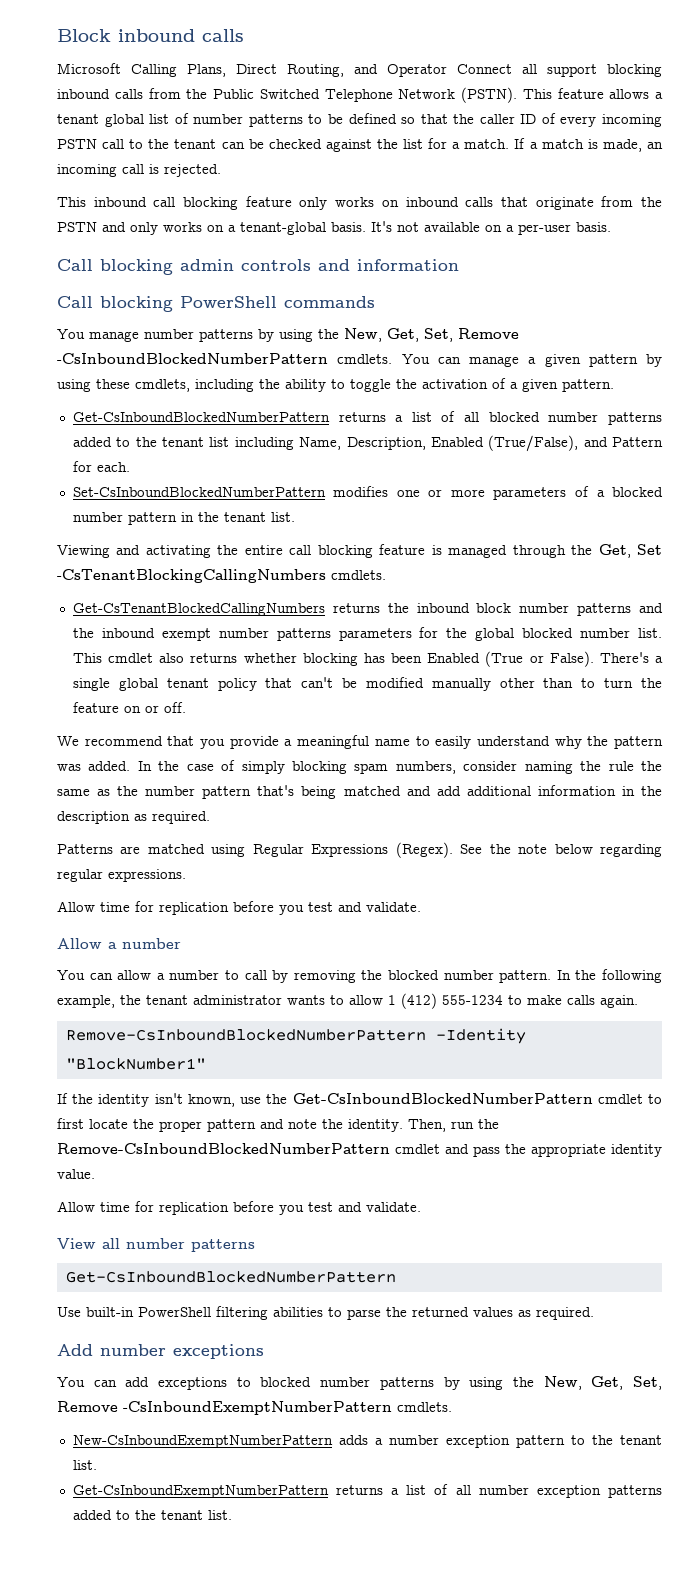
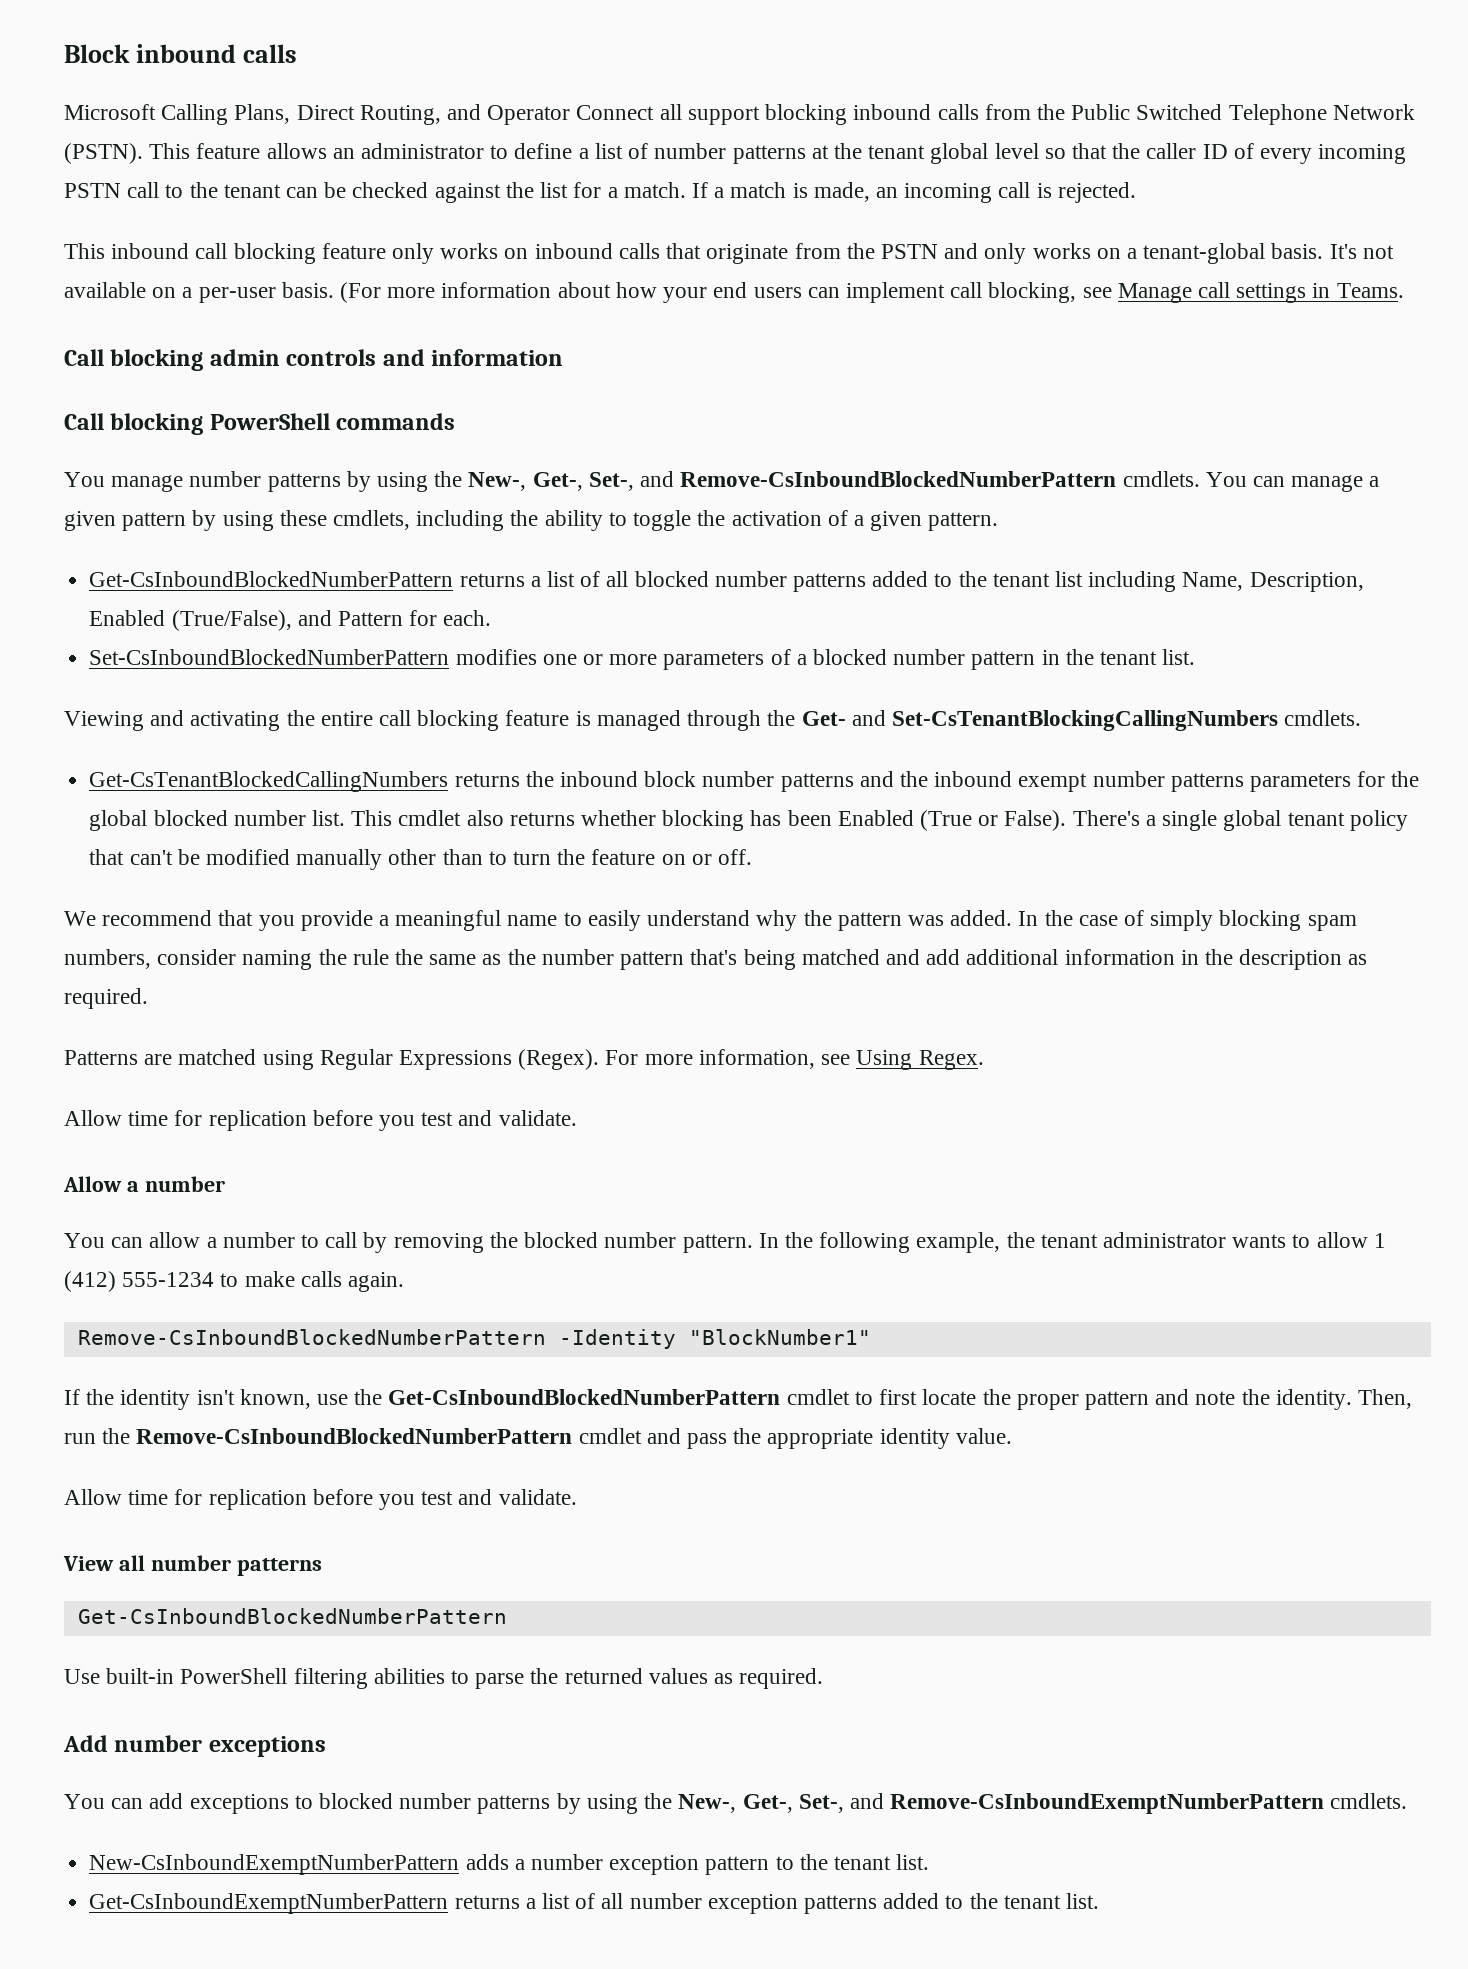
[655,92,663,99] [57,113,397,127] a tenant global list of number patterns to be defined -> [332,143,1039,164] an administrator to define a list of number patterns at the tenant global level
(611, 227) none -> [340,282,1404,303] (For more information about how your end users can implement call blocking, see Manage call settings in Teams.
[344,328,519,342] [57,353,328,364] New, Get, Set, Remove -CsInboundBlockedNumberPattern -> [468,471,1117,491] New-, Get-, Set-, and Remove-CsInboundBlockedNumberPattern
[598,544,662,558] [57,569,326,583] Get, Set -CsTenantBlockingCallingNumbers -> [801,710,1278,731] Get- and Set-CsTenantBlockingCallingNumbers
[460,844,662,857] [57,869,186,882] See the note below regarding regular expressions. -> [605,1049,984,1070] For more information, see Using Regex.
[543,1376,662,1390] [57,1401,392,1415] New, Get, Set, Remove -CsInboundExemptNumberPattern -> [678,1793,1325,1814] New-, Get-, Set-, and Remove-CsInboundExemptNumberPattern

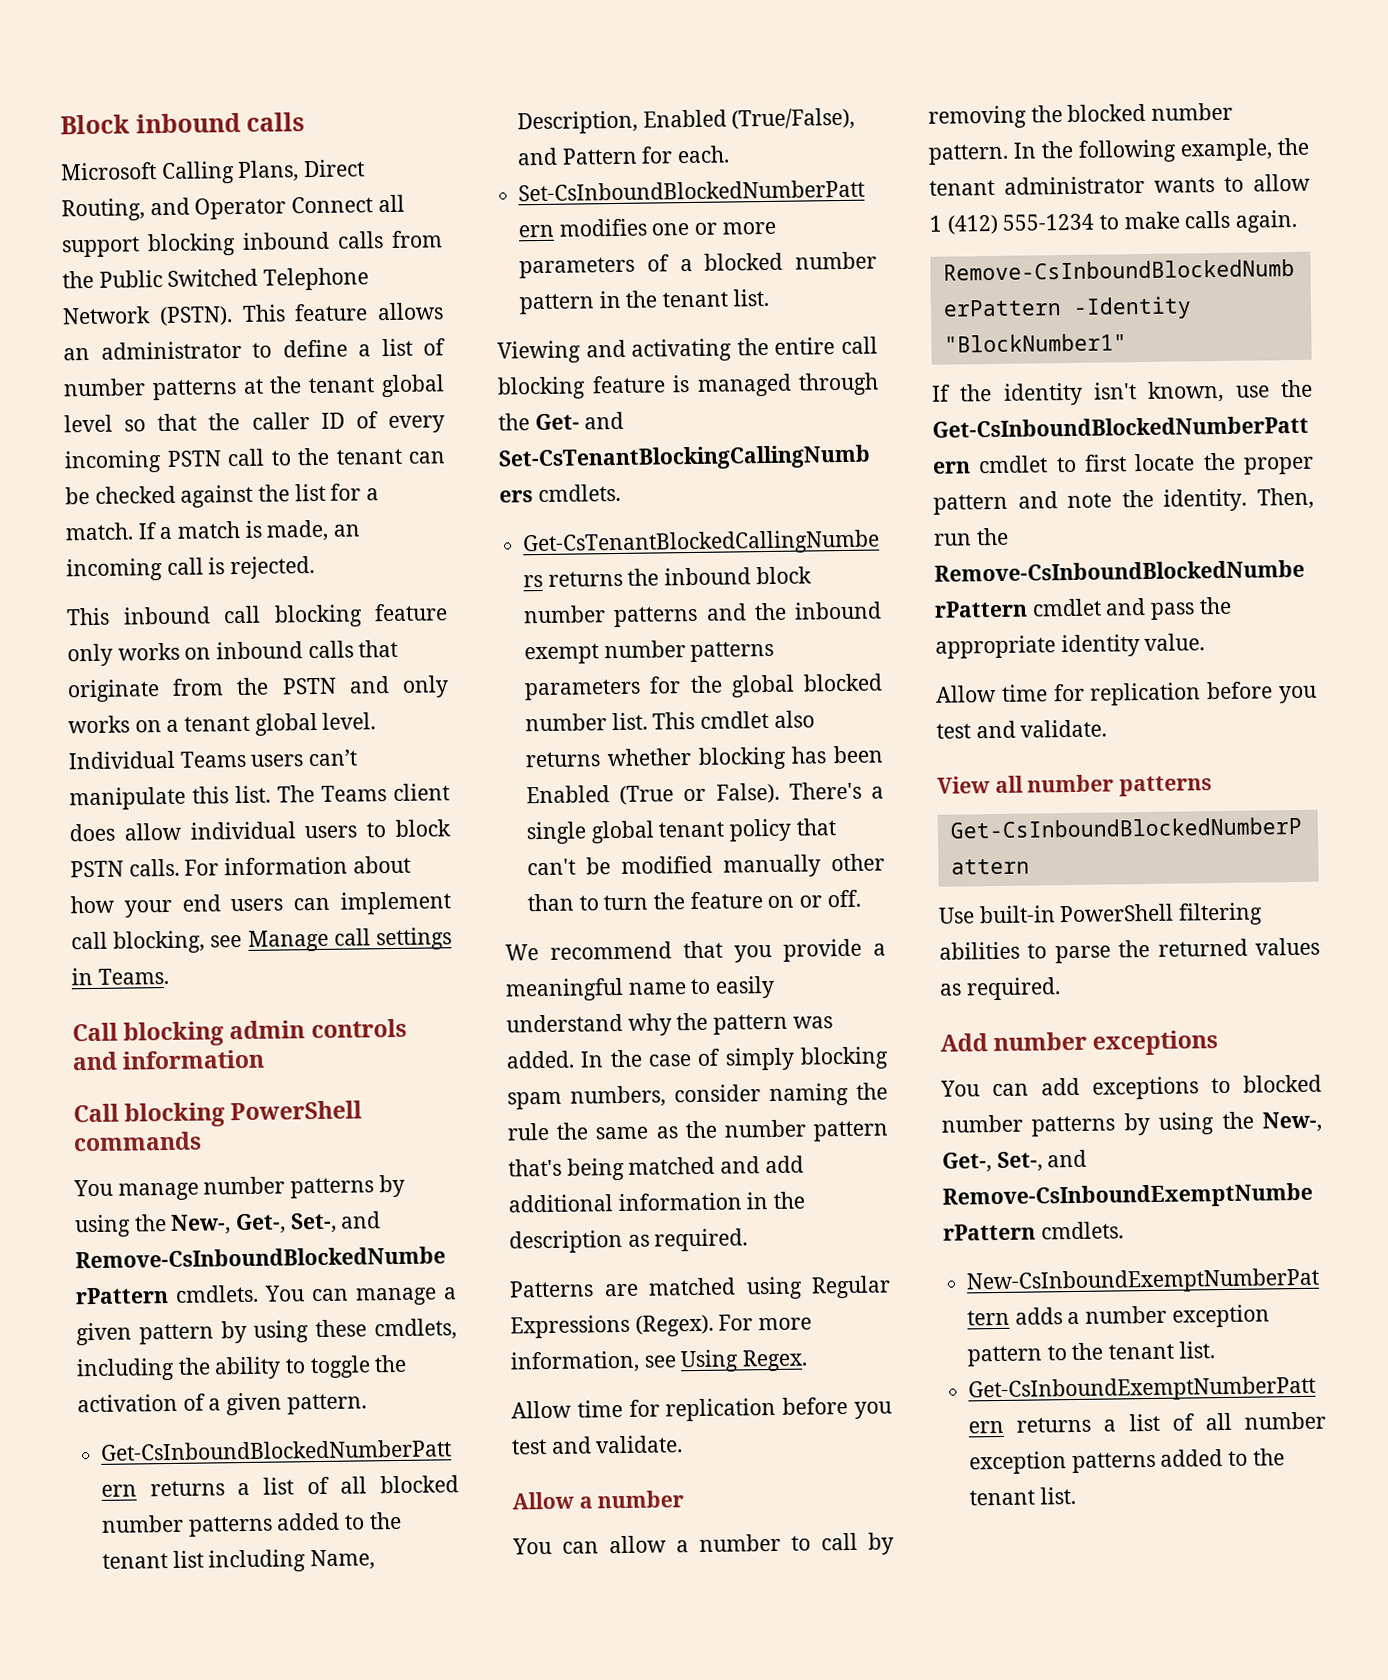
[1143,243,1394,264] [64,282,436,303] tenant-global basis. It's not available on a per-user basis. (For more -> [184,712,377,736] [68,749,358,770] [69,783,450,811] [69,819,451,842] [70,858,220,878] tenant global level. Individual Teams users can’t manipulate this list. The Teams client does allow individual users to block PSTN calls. For

